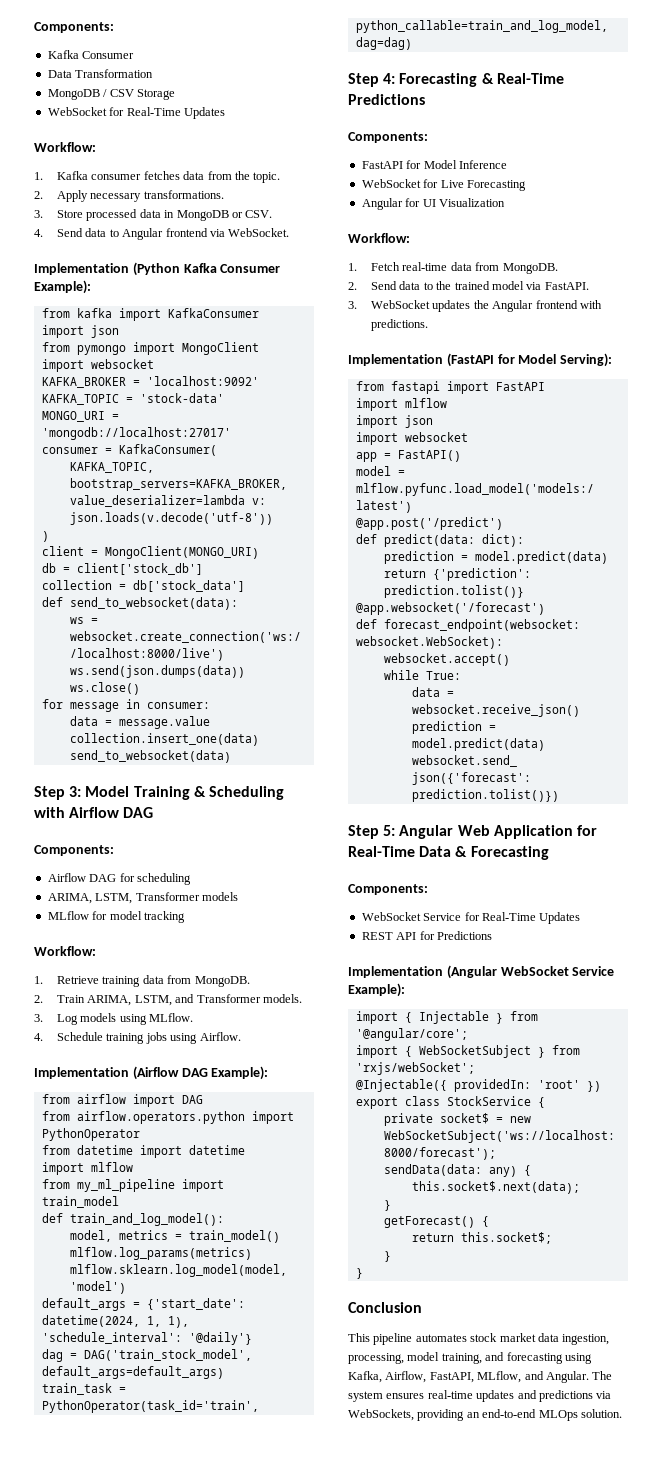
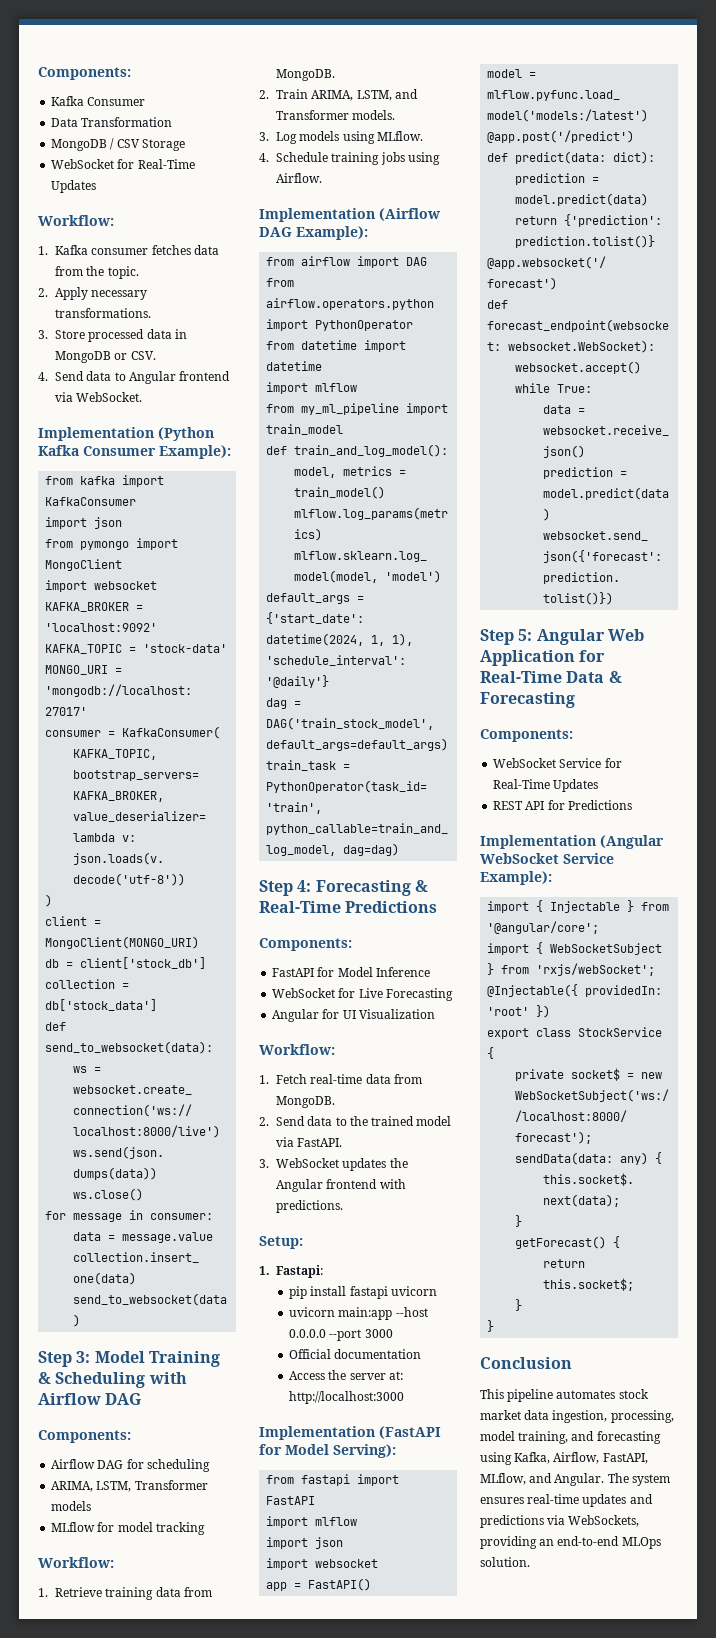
(429, 325) none -> [259,1236,303,1249] [259,1265,324,1278] [289,1286,437,1299] [289,1307,428,1320] [289,1329,393,1341] [289,1349,422,1359] [289,1370,403,1380] [289,1391,405,1404] // Setup: // 1. Fastapi: // pip install fastapi uvicorn // uvicorn main:app --host 0.0.0.0 --port 3000 // Official documentation // Access the server at: http://localhost:3000

